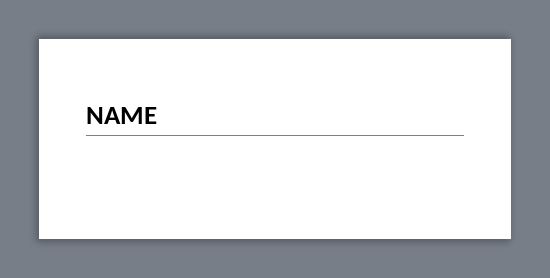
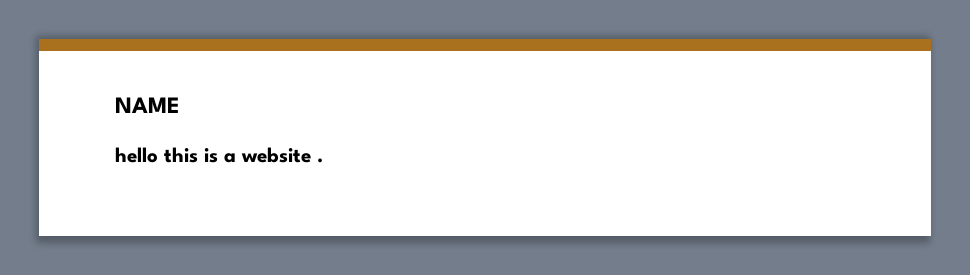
(157, 115) none -> [115,147,323,163] // hello this is a website .

